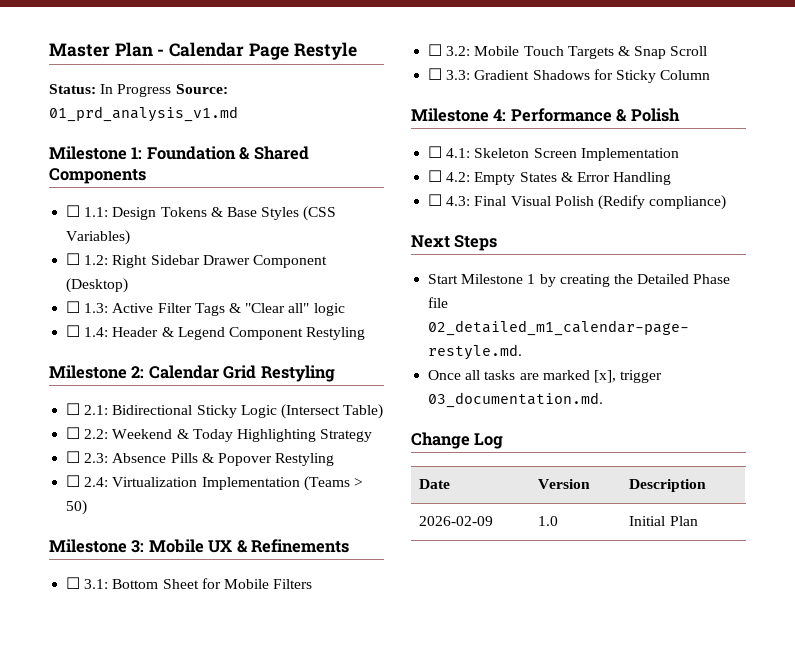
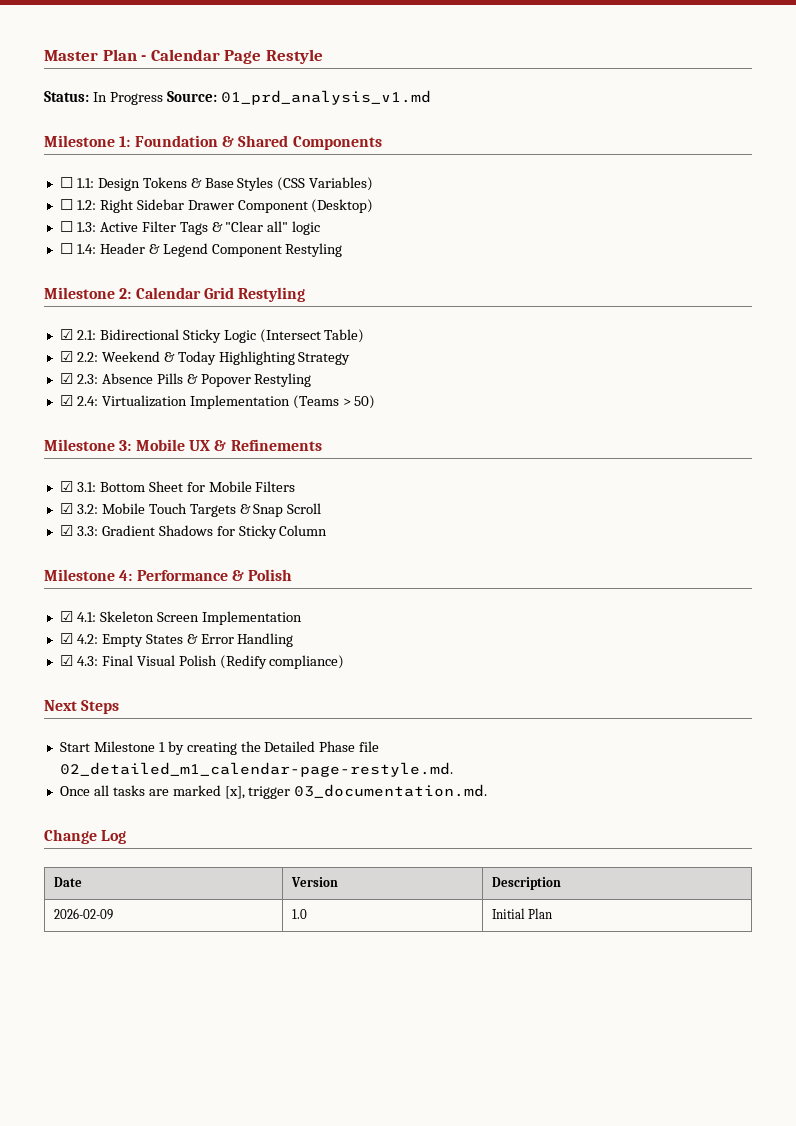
[66,403,81,415] ☐ -> [59,329,73,340] ☑
[66,427,81,439] ☐ -> [59,351,73,362] ☑
[66,451,81,463] ☐ -> [59,373,73,384] ☑
[66,475,81,487] ☐ -> [59,395,73,406] ☑
[66,577,81,589] ☐ -> [59,481,73,492] ☑
[428,44,443,56] ☐ -> [59,503,73,514] ☑
[428,68,443,80] ☐ -> [59,525,73,536] ☑
[428,146,443,158] ☐ -> [59,611,73,622] ☑
[428,170,443,182] ☐ -> [59,633,73,644] ☑
[428,194,443,206] ☐ -> [59,655,73,666] ☑

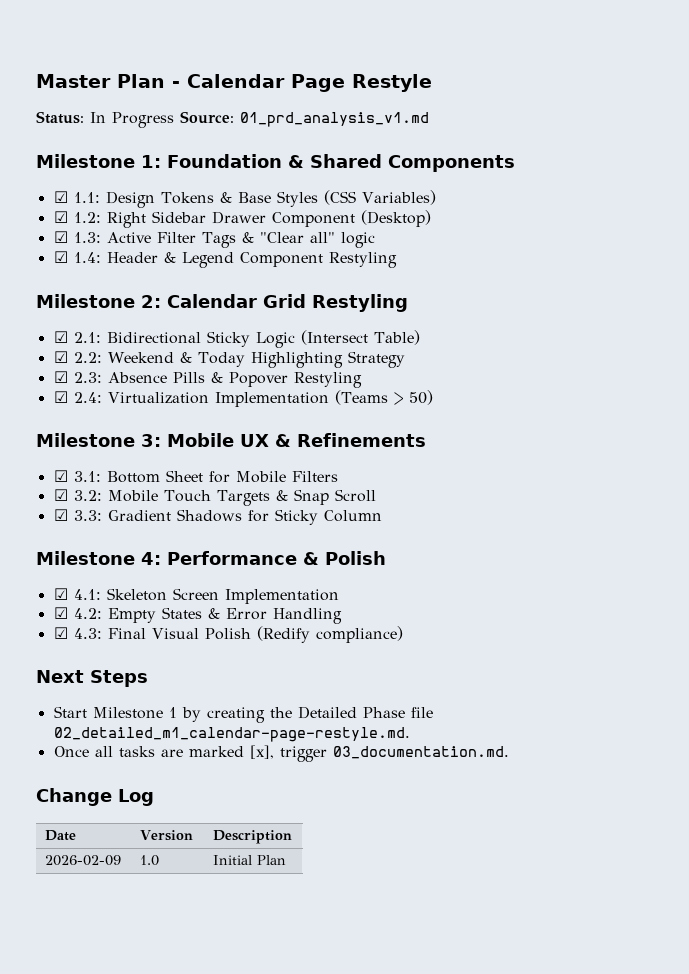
[59,177,73,188] ☐ -> [53,191,68,203] ☑
[59,199,73,210] ☐ -> [53,211,68,223] ☑
[59,221,73,232] ☐ -> [53,231,68,243] ☑
[59,243,73,254] ☐ -> [53,251,68,263] ☑

